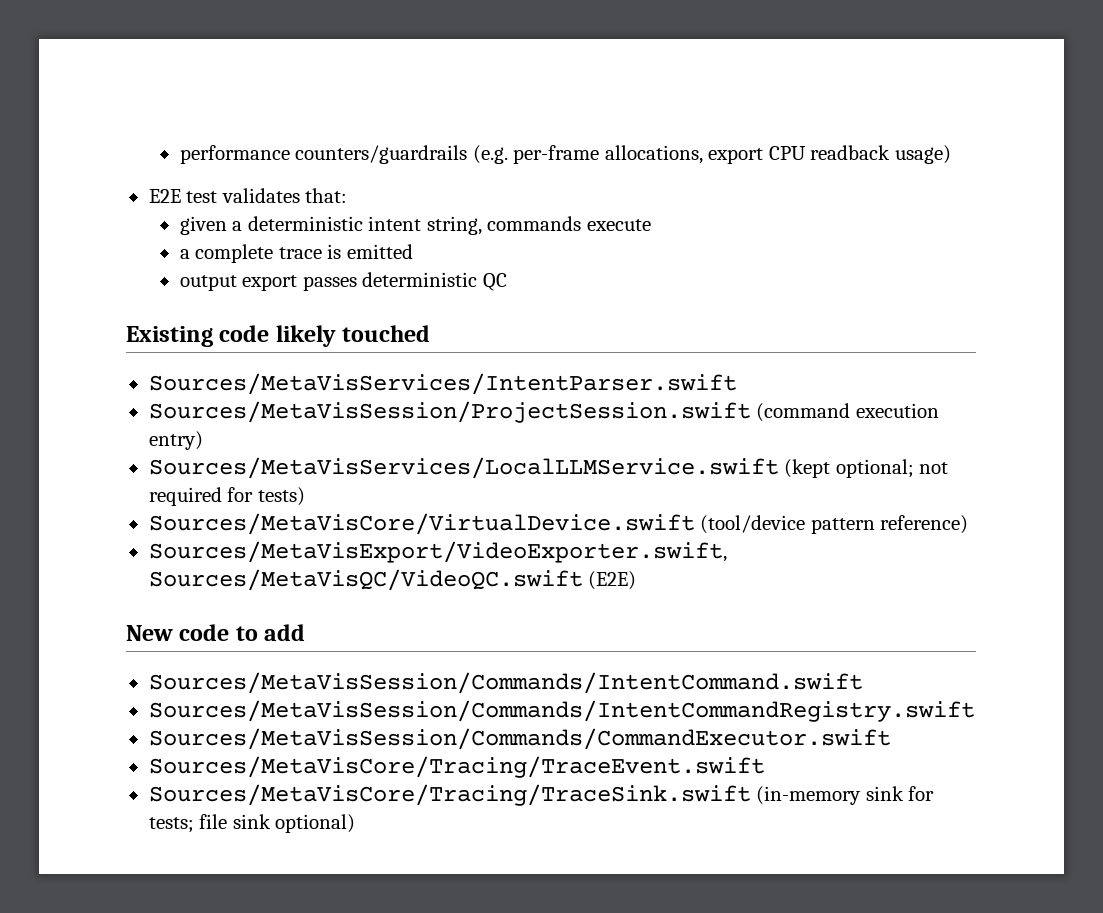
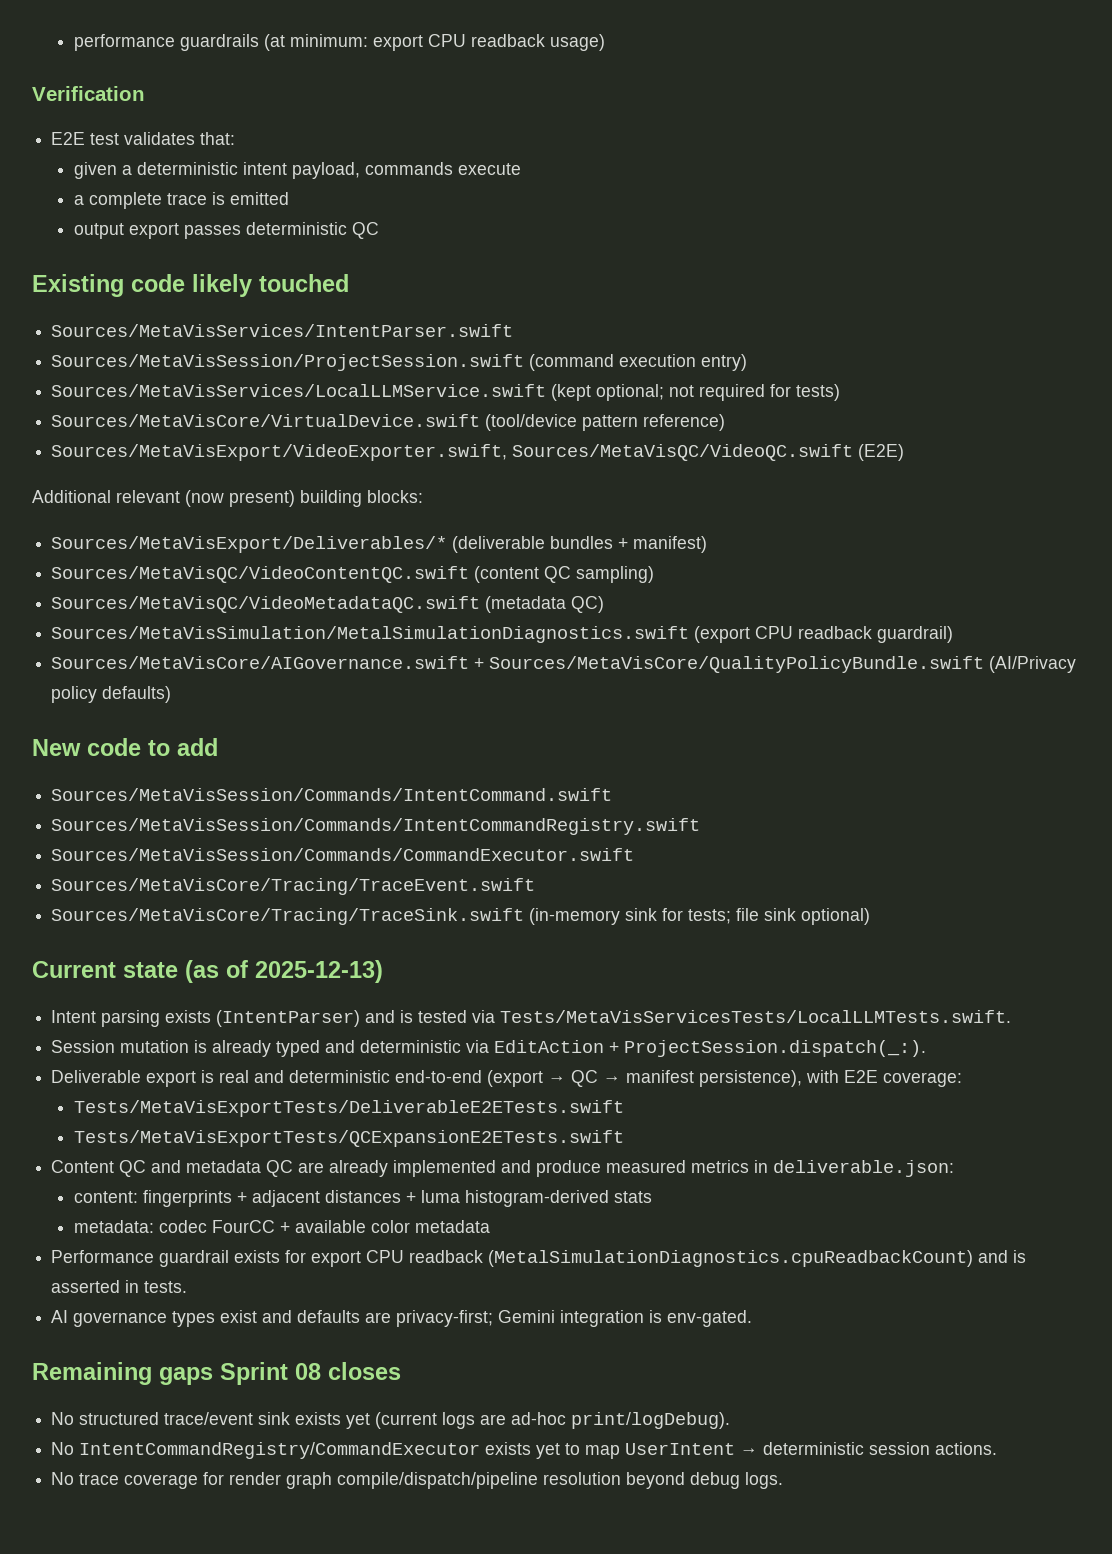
[295,145,703,164] counters/guardrails (e.g. per-frame allocations, -> [179,34,368,51] guardrails (at minimum:
(951, 154) none -> [32,86,145,101] // Verification
[426,216,482,235] string, -> [291,162,360,179] payload,
(637, 580) none -> [32,490,423,507] [51,536,708,553] [51,566,655,583] [51,596,605,613] [51,626,954,643] [51,656,1077,673] [51,686,172,703] // Additional relevant (now present) building blocks: // Sources/MetaVisExport/Deliverables/* (deliverable bundles + manifest) // Sources/MetaVisQC/VideoContentQC.swift (content QC sampling) // Sources/MetaVisQC/VideoMetadataQC.swift (metadata QC) // Sources/MetaVisSimulation/MetalSimulationDiagnostics.swift (export CPU readback guardrail) // Sources/MetaVisCore/AIGovernance.swift + Sources/MetaVisCore/QualityPolicyBundle.swift (AI/Privacy policy defaults)
(356, 823) none -> [32,960,383,983] [51,1010,1012,1027] [51,1040,927,1057] [51,1070,963,1087] [73,1100,624,1117] [73,1130,624,1147] [51,1160,955,1177] [73,1190,652,1207] [73,1220,490,1233] [51,1250,1027,1267] [51,1280,188,1293] [51,1310,753,1327] [32,1362,401,1385] [51,1412,731,1429] [51,1442,998,1459] [51,1472,784,1489] // Current state (as of 2025-12-13) // Intent parsing exists (IntentParser) and is tested via Tests/MetaVisServicesTests/LocalLLMTests.swift. // Session mutation is already typed and deterministic via EditAction + ProjectSession.dispatch(_:). // Deliverable export is real and deterministic end-to-end (export → QC → manifest persistence), with E2E coverage: // Tests/MetaVisExportTests/DeliverableE2ETests.swift // Tests/MetaVisExportTests/QCExpansionE2ETests.swift // Content QC and metadata QC are already implemented and produce measured metrics in deliverable.json: // content: fingerprints + adjacent distances + luma histogram-derived stats // metadata: codec FourCC + available color metadata // Performance guardrail exists for export CPU readback (MetalSimulationDiagnostics.cpuReadbackCount) and is asserted in tests. // AI governance types exist and defaults are privacy-first; Gemini integration is env-gated. // Remaining gaps Sprint 08 closes // No structured trace/event sink exists yet (current logs are ad-hoc print/logDebug). // No IntentCommandRegistry/CommandExecutor exists yet to map UserIntent → deterministic session actions. // No trace coverage for render graph compile/dispatch/pipeline resolution beyond debug logs.

